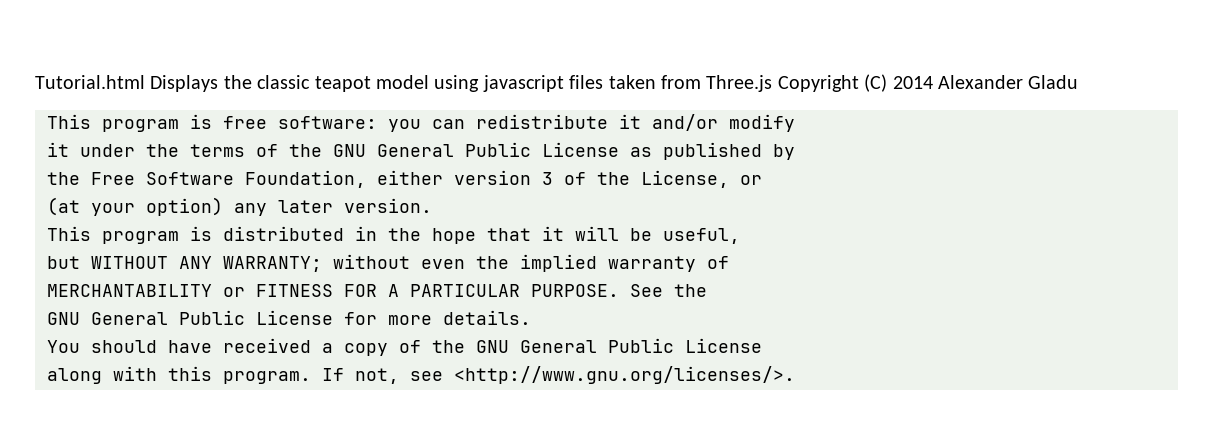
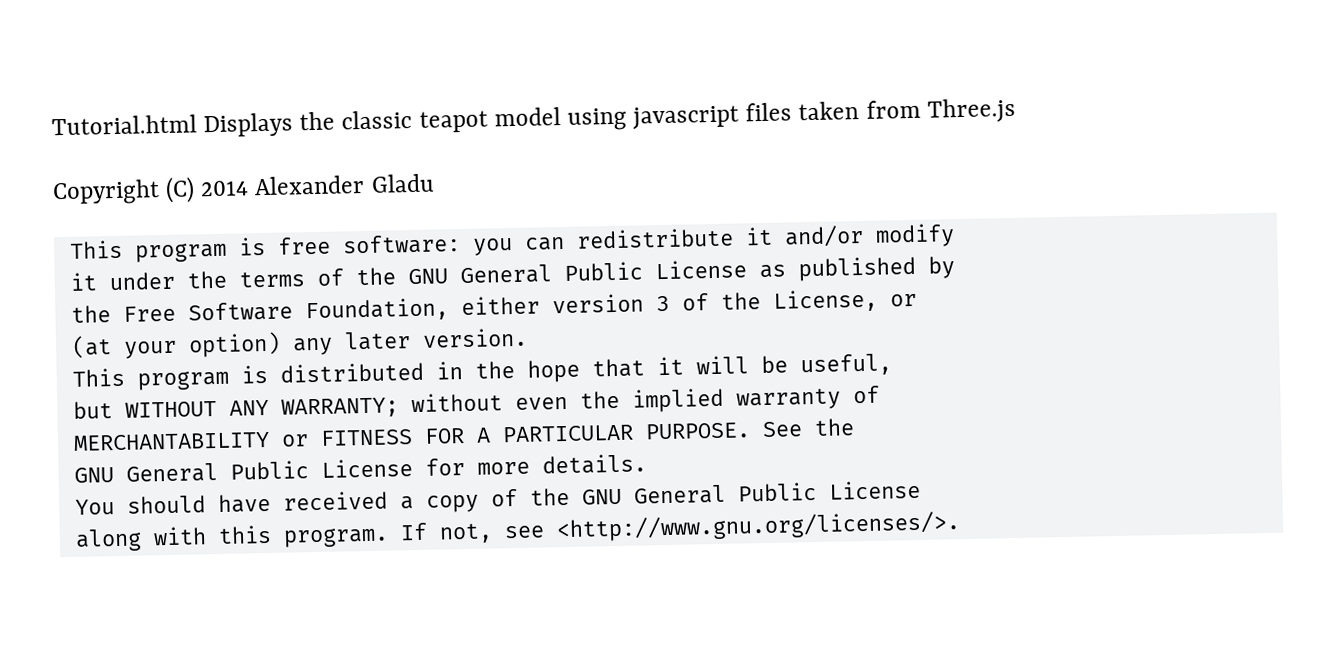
(773, 83) none -> (1016, 110) //

